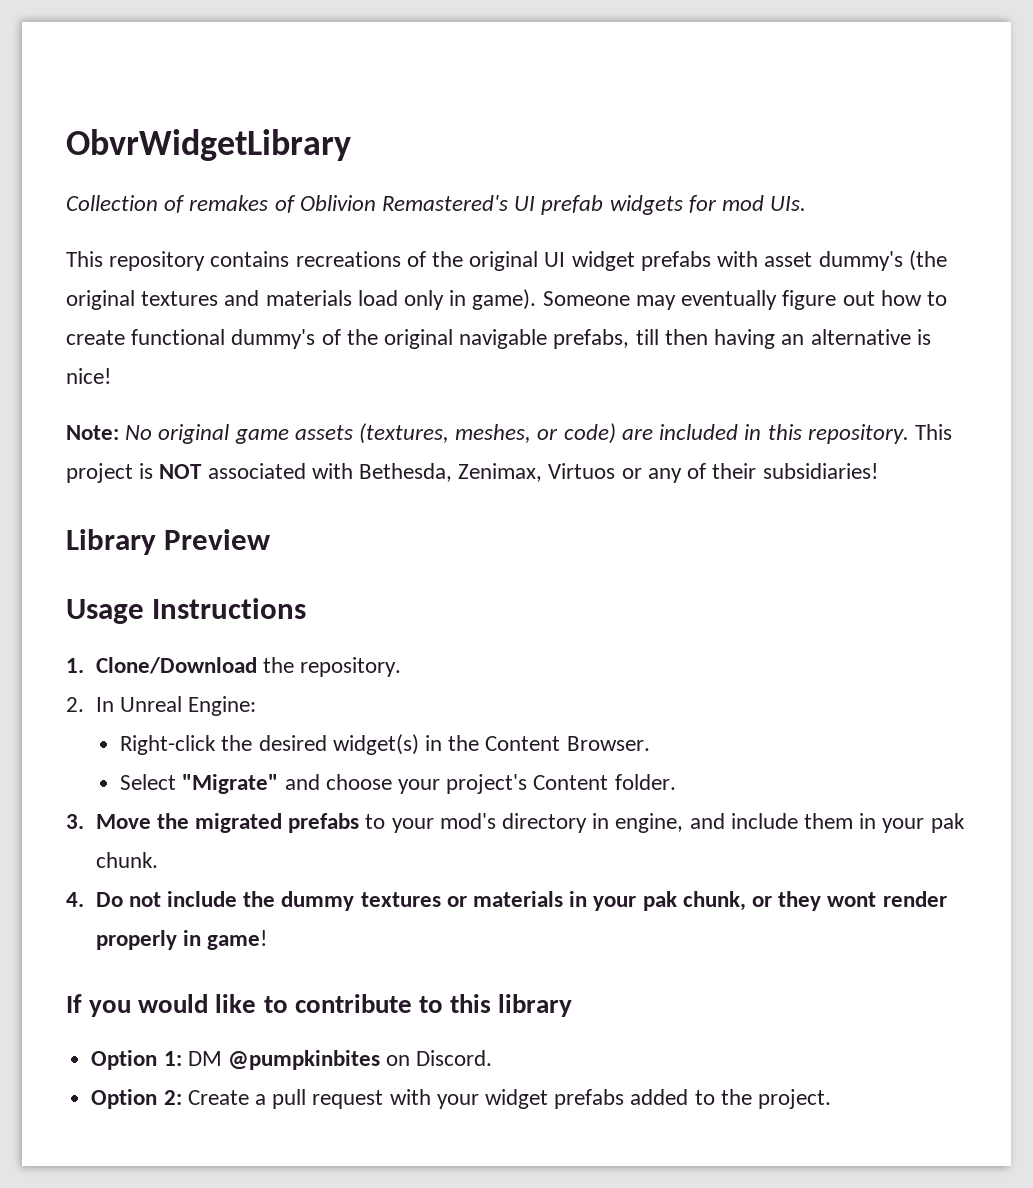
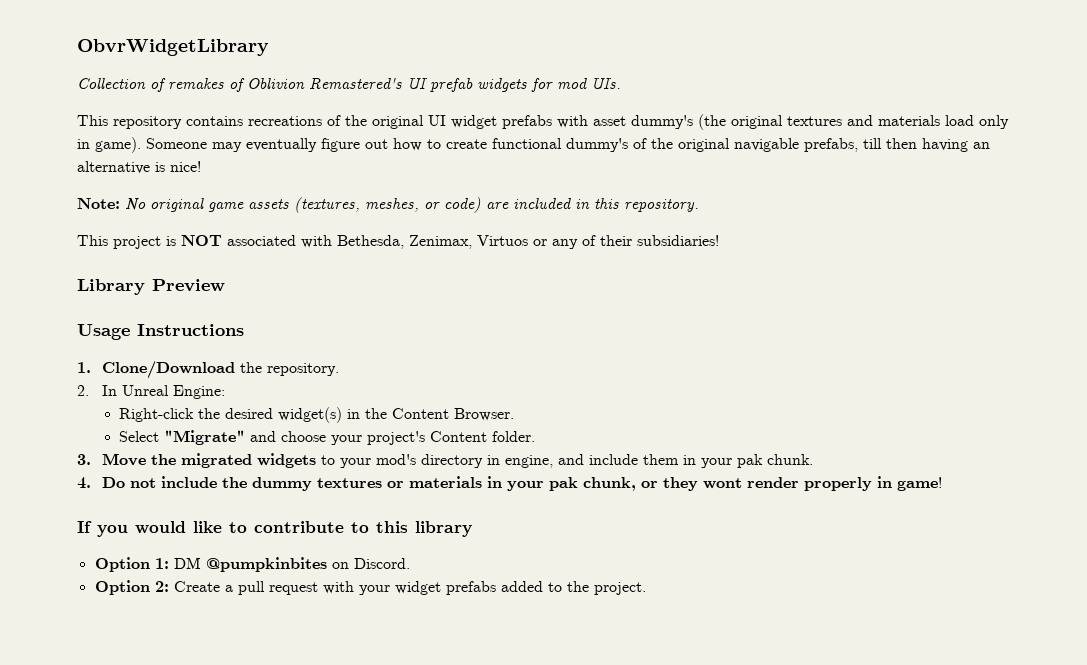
(909, 434) none -> (699, 205) //
[288,813,360,833] prefabs -> [256,453,316,468] widgets

